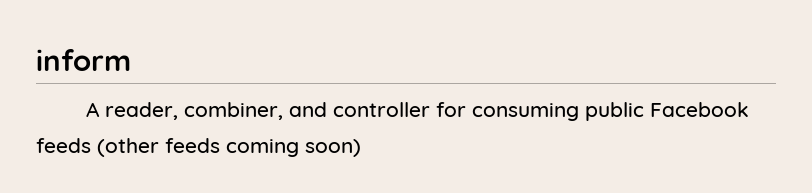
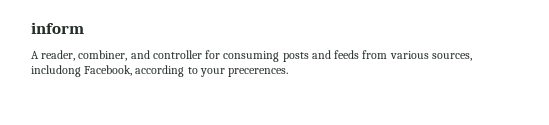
[585,102,750,121] [36,138,361,157] public Facebook feeds (other feeds coming soon) -> [282,50,472,62] [31,65,289,77] posts and feeds from various sources, includong Facebook, according to your precerences.

